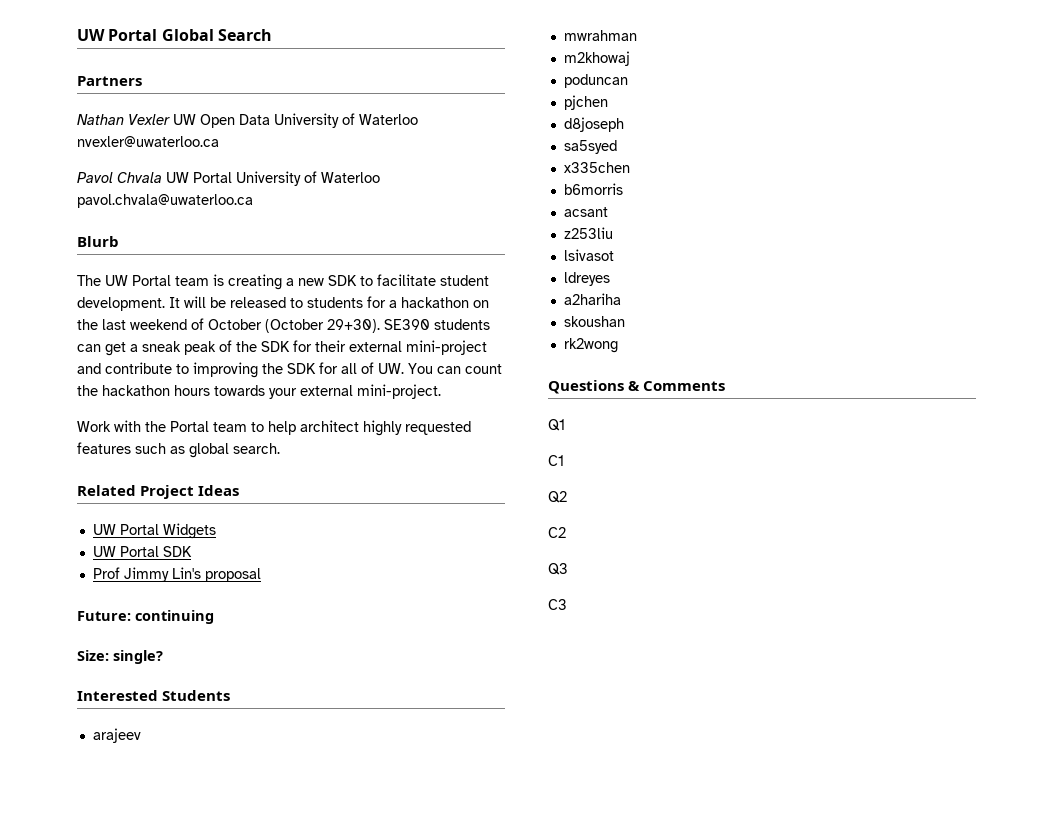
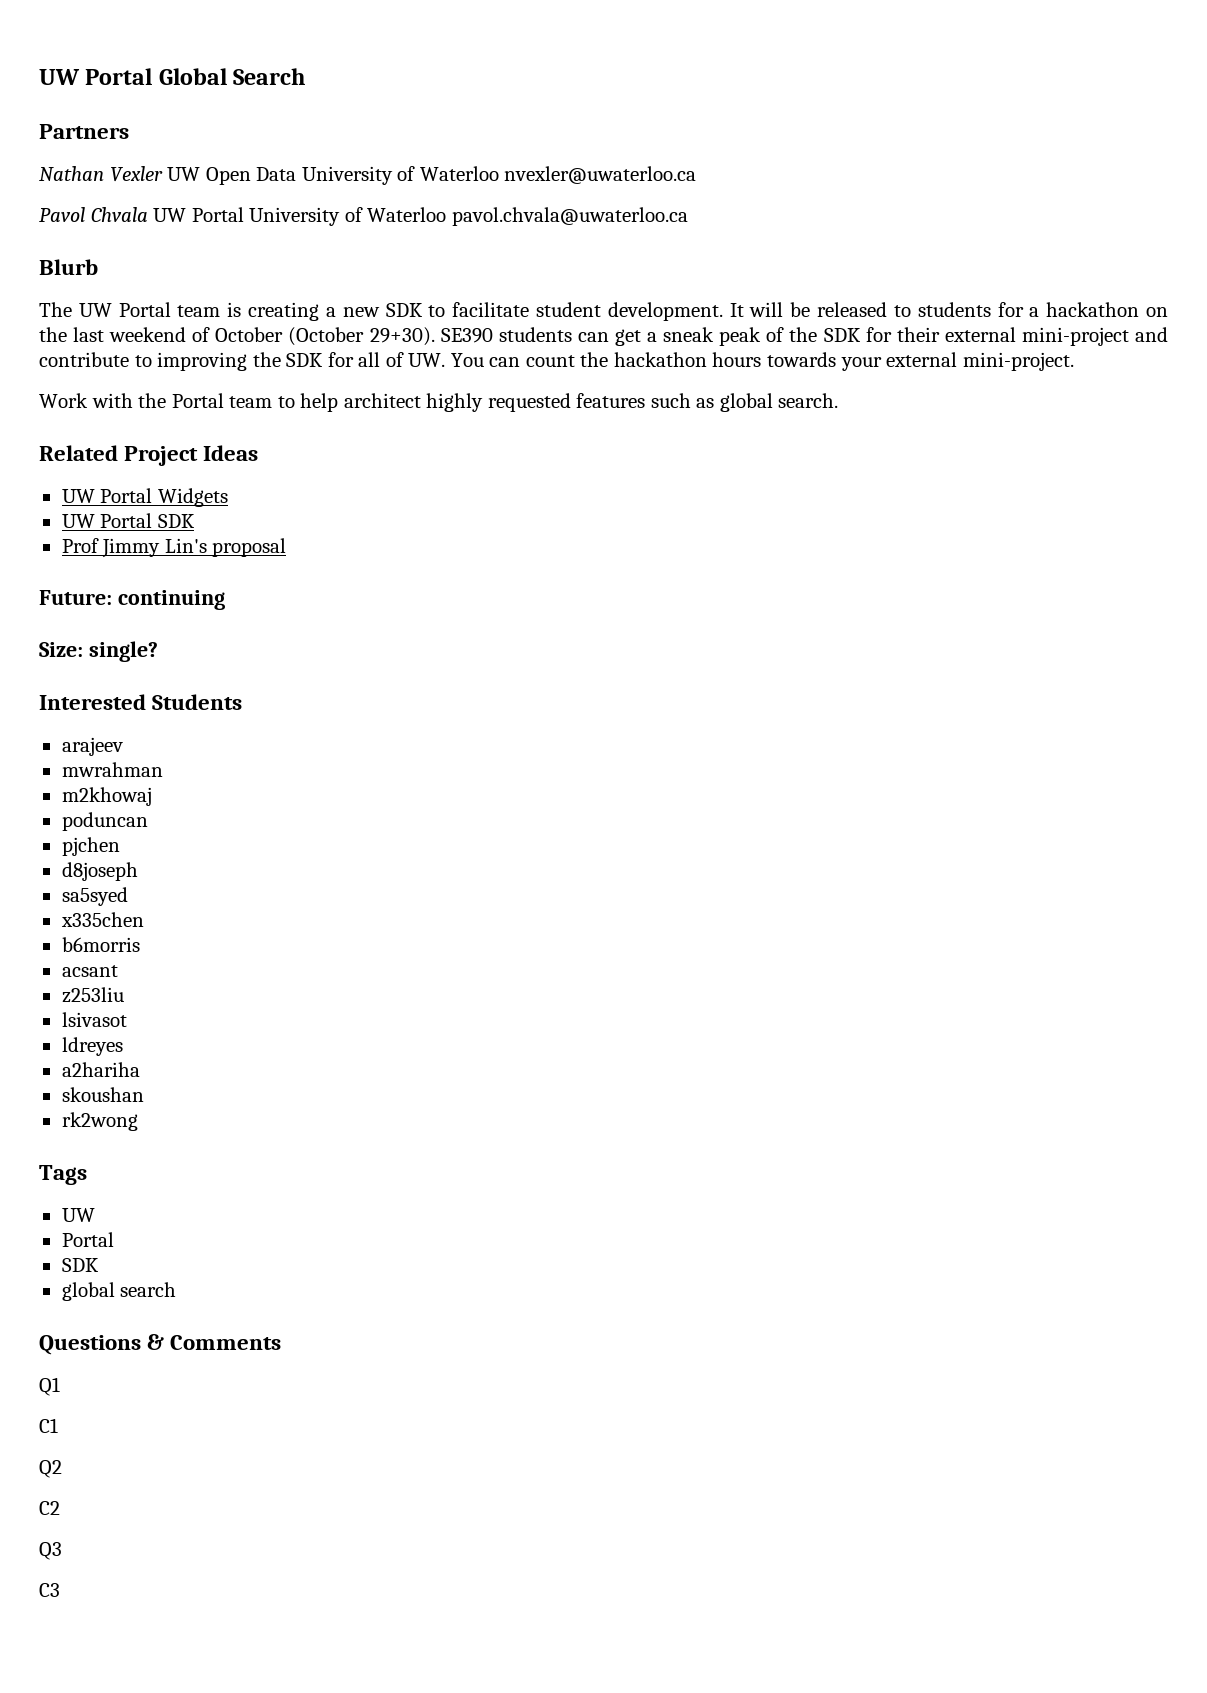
(618, 345) none -> [39,1165,87,1185] [61,1208,95,1222] [61,1232,114,1247] [61,1258,99,1272] [61,1282,177,1301] // Tags // UW // Portal // SDK // global search

